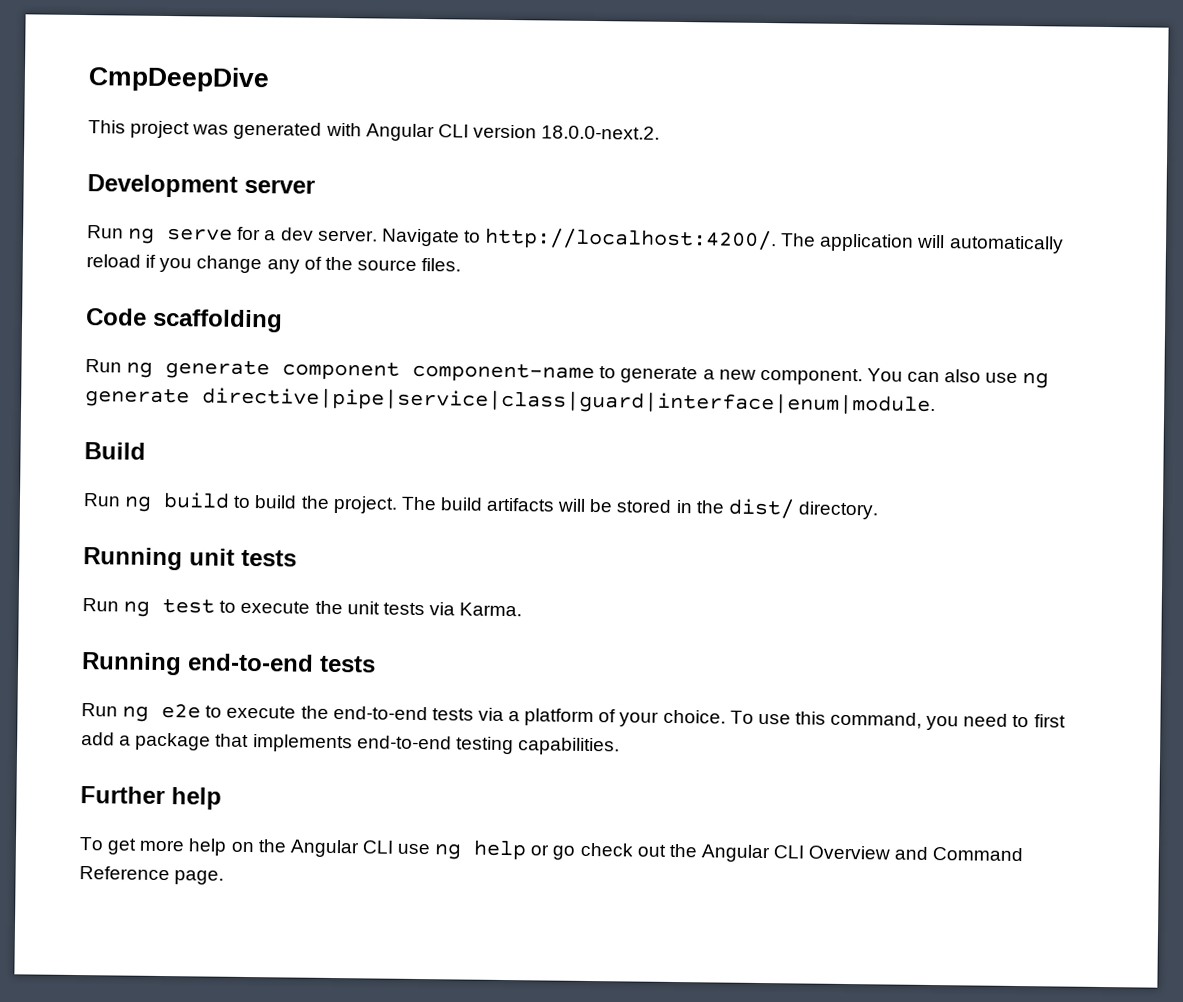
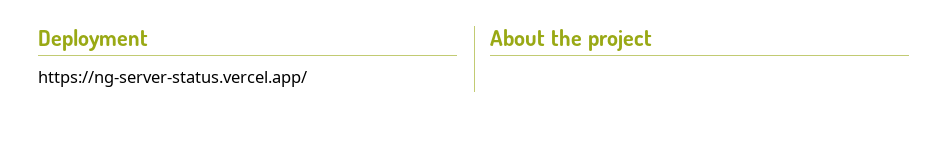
[88,66,270,93] [88,120,661,142] [87,174,315,198] [87,225,1064,254] [86,254,462,274] [86,308,283,333] [85,359,1050,389] [85,387,936,417] [84,442,146,460] [83,492,879,520] [83,547,297,571] [82,598,523,617] [81,652,376,676] [81,703,1066,731] [81,732,620,756] [80,786,222,810] [79,837,1024,863] [79,866,225,885] CmpDeepDive // This project was generated with Angular CLI version 18.0.0-next.2. // Development server // Run ng serve for a dev server. Navigate to http://localhost:4200/. The application will automatically reload if you change any of the source files. // Code scaffolding // Run ng generate component component-name to generate a new component. You can also use ng generate directive|pipe|service|class|guard|interface|enum|module. // Build // Run ng build to build the project. The build artifacts will be stored in the dist/ directory. // Running unit tests // Run ng test to execute the unit tests via Karma. // Running end-to-end tests // Run ng e2e to execute the end-to-end tests via a platform of your choice. To use this command, you need to first add a package that implements end-to-end testing capabilities. // Further help // To get more help on the Angular CLI use ng help or go check out the Angular CLI Overview and Command Reference page. -> [38,29,148,51] [38,71,307,87] [490,29,652,51] Deployment // https://ng-server-status.vercel.app/ // About the project

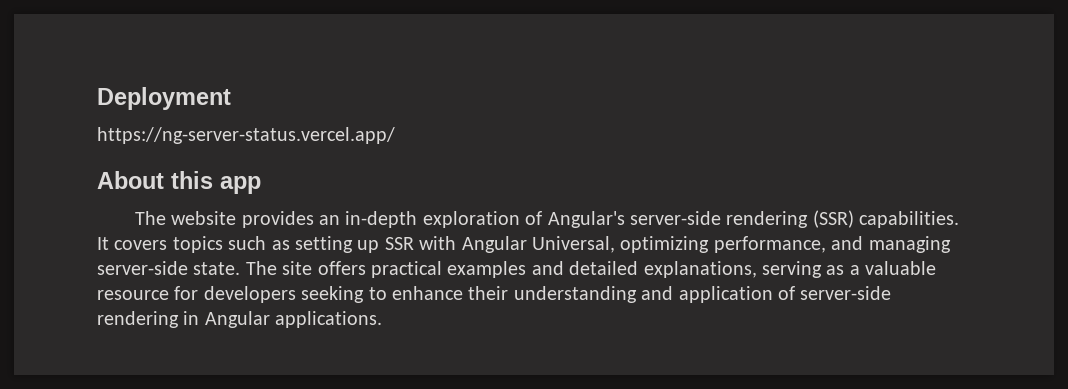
[550,29,652,51] the project -> [171,171,261,194] [134,210,960,228] [97,236,951,253] [97,261,937,278] [97,286,892,303] [97,311,383,328] this app // The website provides an in-depth exploration of Angular's server-side rendering (SSR) capabilities. It covers topics such as setting up SSR with Angular Universal, optimizing performance, and managing server-side state. The site offers practical examples and detailed explanations, serving as a valuable resource for developers seeking to enhance their understanding and application of server-side rendering in Angular applications.

